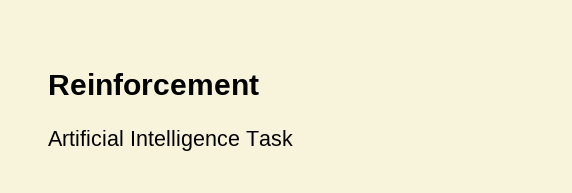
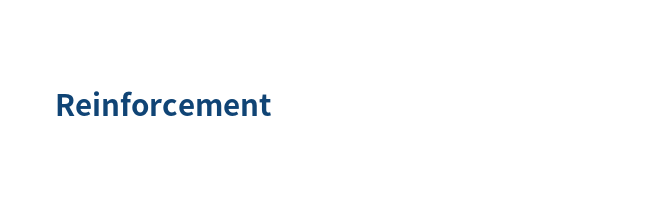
[48,130,293,151] // Artificial Intelligence Task -> (271, 103) none

